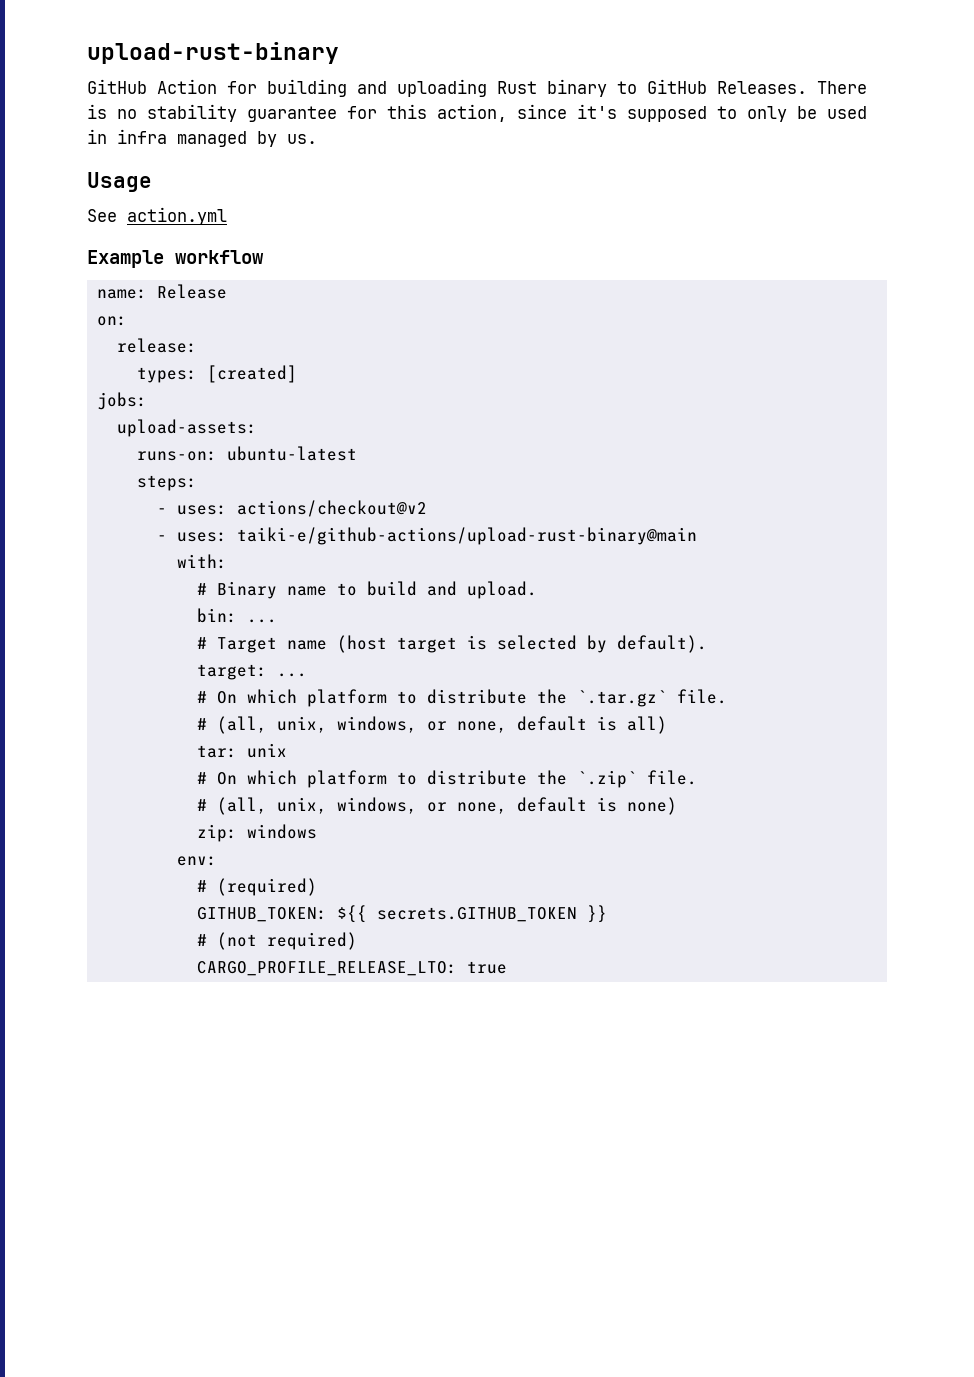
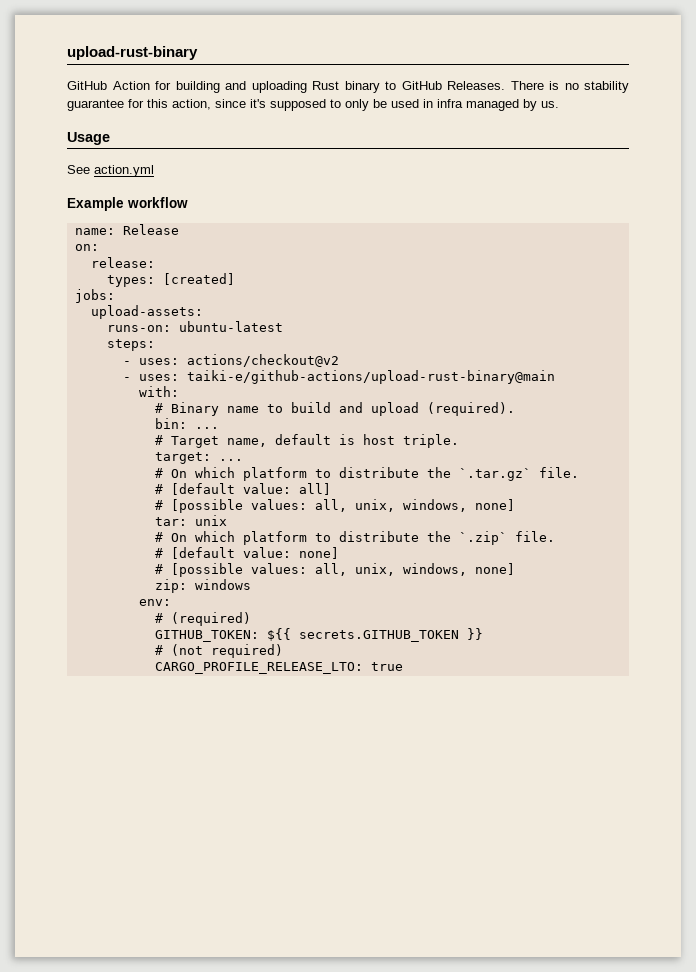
[466,581,537,599] upload. -> [370,402,515,416] upload (required).
[286,635,707,653] name (host target is selected by default). -> [226,434,459,448] name, default is host triple.
[216,716,667,734] (all, unix, windows, or none, default is all) -> [170,483,331,495] [154,499,515,513] [default value: all] // # [possible values: all, unix, windows, none]
[216,797,677,815] (all, unix, windows, or none, default is none) -> [170,547,339,559] [154,563,515,577] [default value: none] // # [possible values: all, unix, windows, none]

